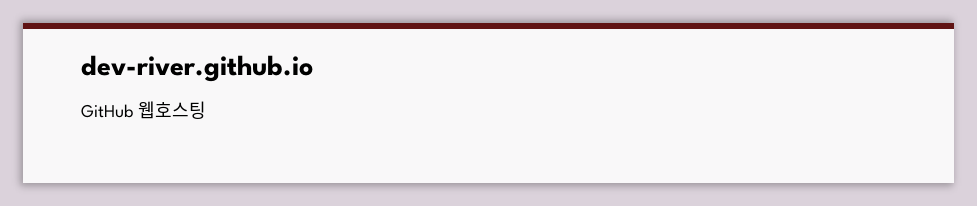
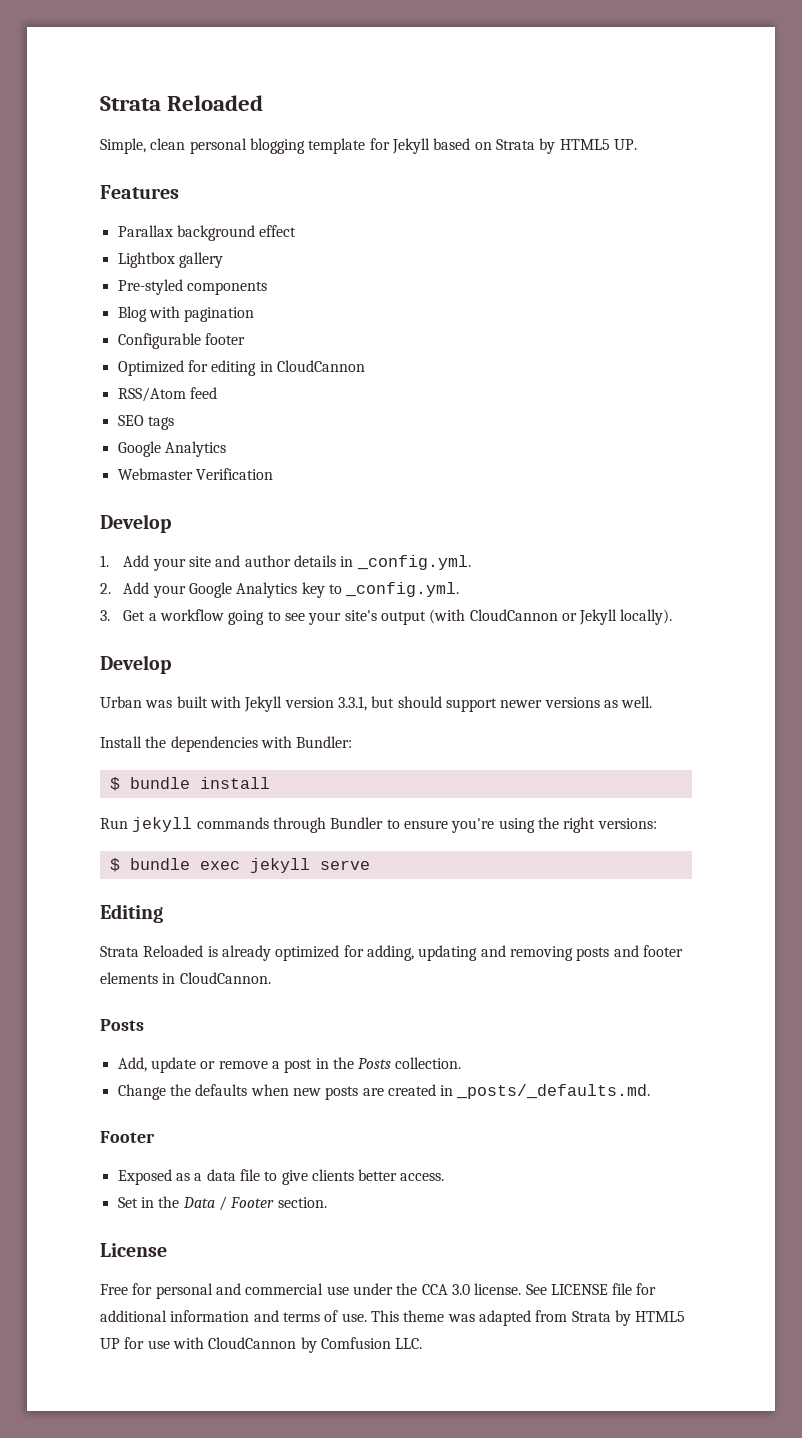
[81,55,313,82] [81,101,206,119] dev-river.github.io // GitHub 웹호스팅 -> [100,95,264,111] [100,138,637,154] [100,185,179,199] [117,225,297,241] [117,252,223,268] [117,279,267,295] [117,306,255,322] [117,333,245,349] [117,360,365,376] [117,387,217,402] [117,415,174,430] [117,441,226,457] [117,468,273,480] [100,514,171,533] [100,555,471,571] [100,582,460,598] [100,609,673,625] [100,655,171,674] [100,696,653,712] [100,736,353,752] [109,777,270,791] [100,817,657,833] [109,858,370,873] [100,904,163,923] [100,945,683,961] [100,972,271,984] [100,1019,144,1031] [117,1057,462,1073] [117,1084,651,1100] [100,1131,155,1143] [117,1169,445,1185] [117,1196,327,1211] [100,1243,167,1257] [100,1283,657,1299] [100,1310,686,1326] [100,1337,423,1353] Strata Reloaded // Simple, clean personal blogging template for Jekyll based on Strata by HTML5 UP. // Features // Parallax background effect // Lightbox gallery // Pre-styled components // Blog with pagination // Configurable footer // Optimized for editing in CloudCannon // RSS/Atom feed // SEO tags // Google Analytics // Webmaster Verification // Develop // 1. Add your site and author details in _config.yml. // 2. Add your Google Analytics key to _config.yml. // 3. Get a workflow going to see your site's output (with CloudCannon or Jekyll locally). // Develop // Urban was built with Jekyll version 3.3.1, but should support newer versions as well. // Install the dependencies with Bundler: // $ bundle install // Run jekyll commands through Bundler to ensure you're using the right versions: // $ bundle exec jekyll serve // Editing // Strata Reloaded is already optimized for adding, updating and removing posts and footer elements in CloudCannon. // Posts // Add, update or remove a post in the Posts collection. // Change the defaults when new posts are created in _posts/_defaults.md. // Footer // Exposed as a data file to give clients better access. // Set in the Data / Footer section. // License // Free for personal and commercial use under the CCA 3.0 license. See LICENSE file for additional information and terms of use. This theme was adapted from Strata by HTML5 UP for use with CloudCannon by Comfusion LLC.

